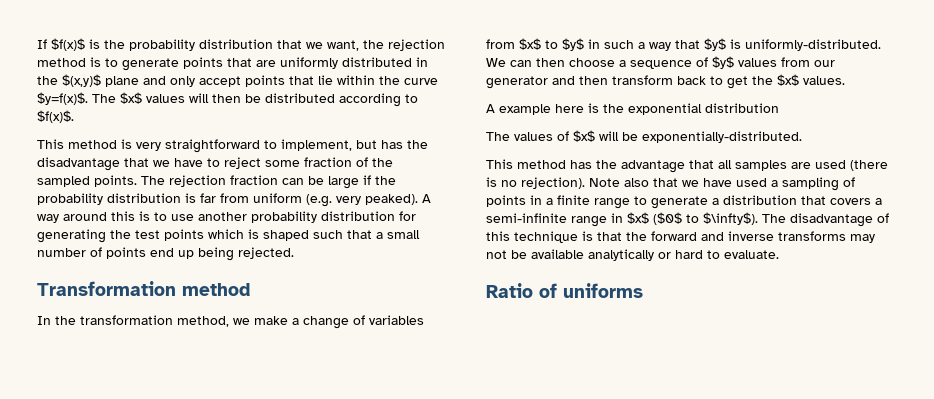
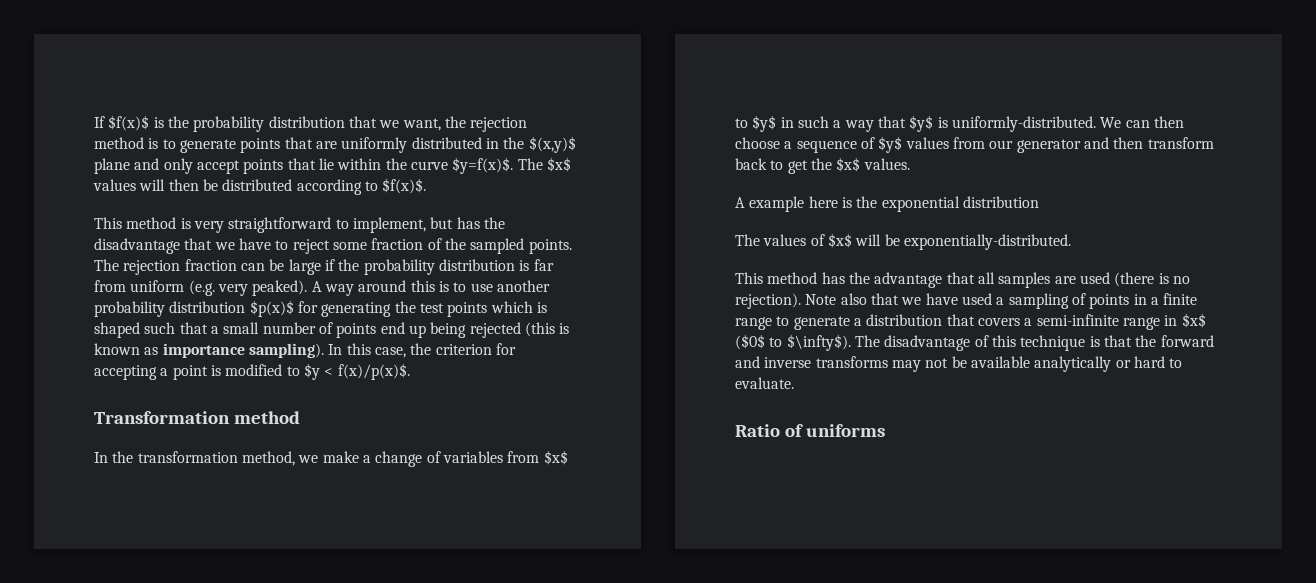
(395, 216) none -> [249,300,294,317] $p(x)$
[238,247,294,259] rejected. -> [469,322,570,338] [94,343,516,358] [94,363,410,380] rejected (this is known as importance sampling). In this case, the criterion for accepting a point is modified to $y < f(x)/p(x)$.

